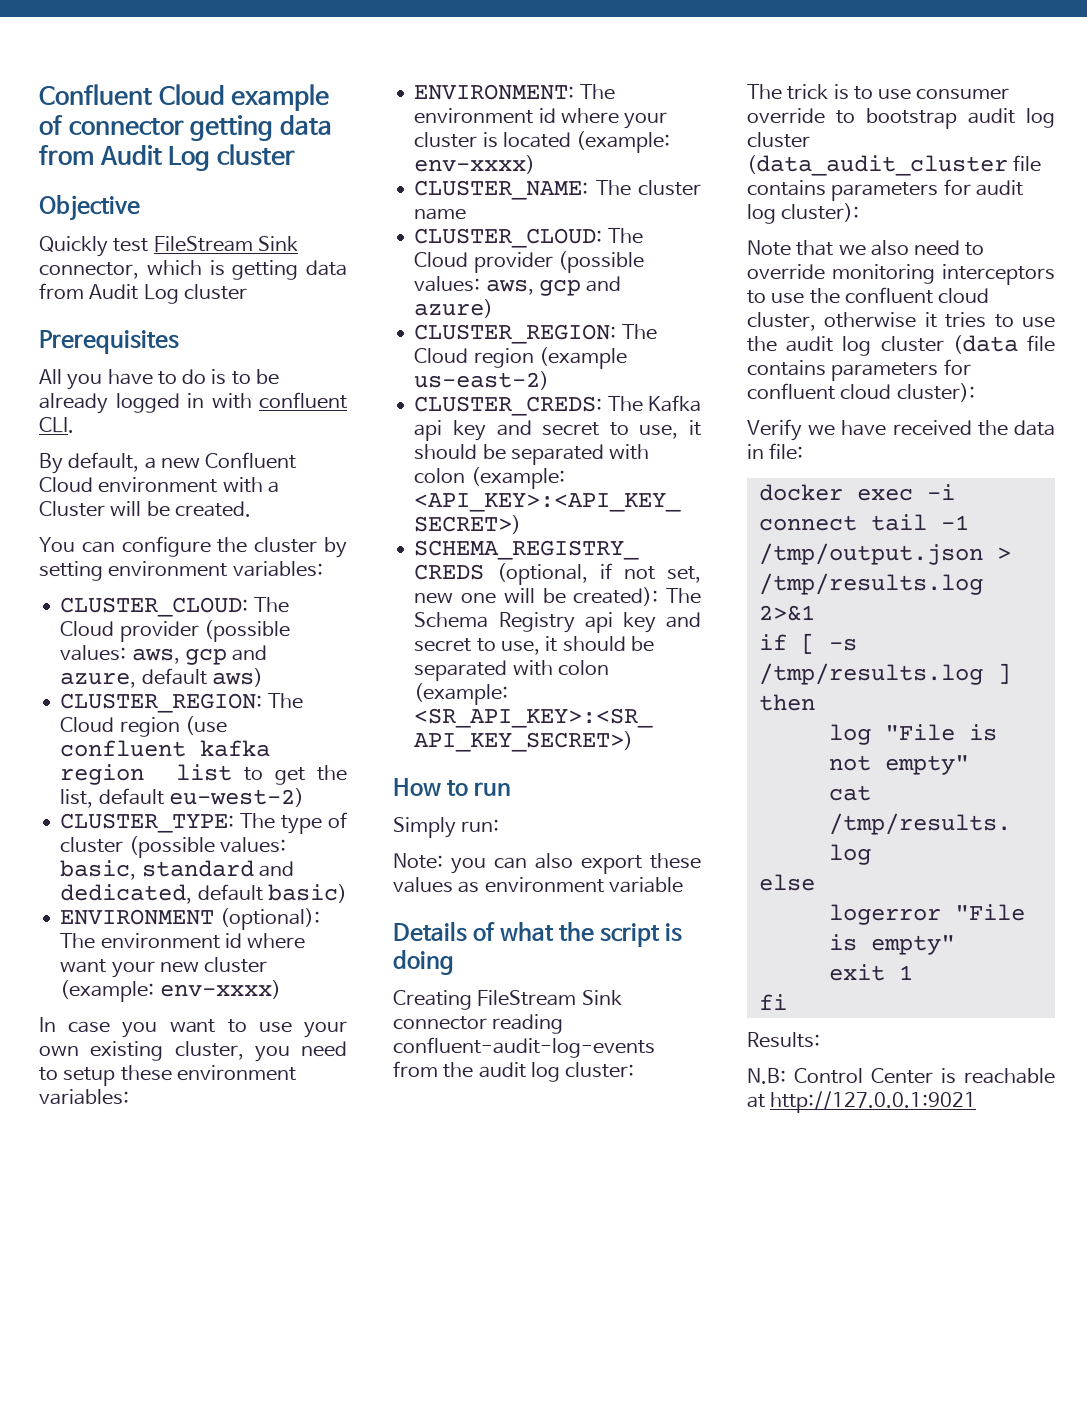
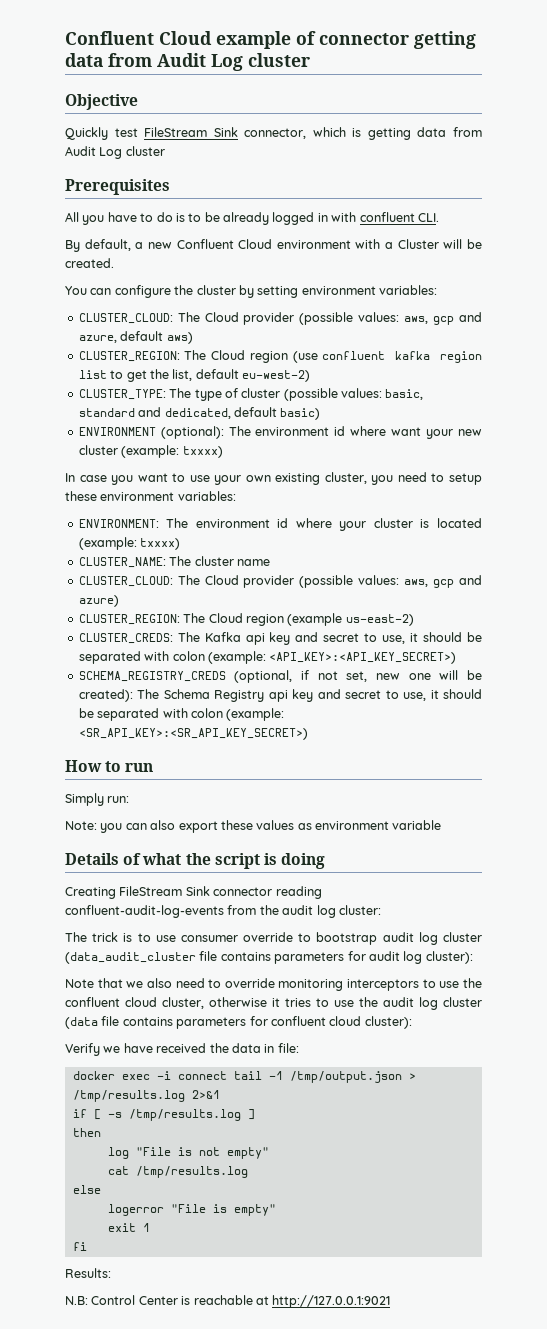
[159,980,281,999] env-xxxx) -> [182,446,223,458] txxxx)
[414,155,536,174] env-xxxx) -> [140,538,181,550] txxxx)

